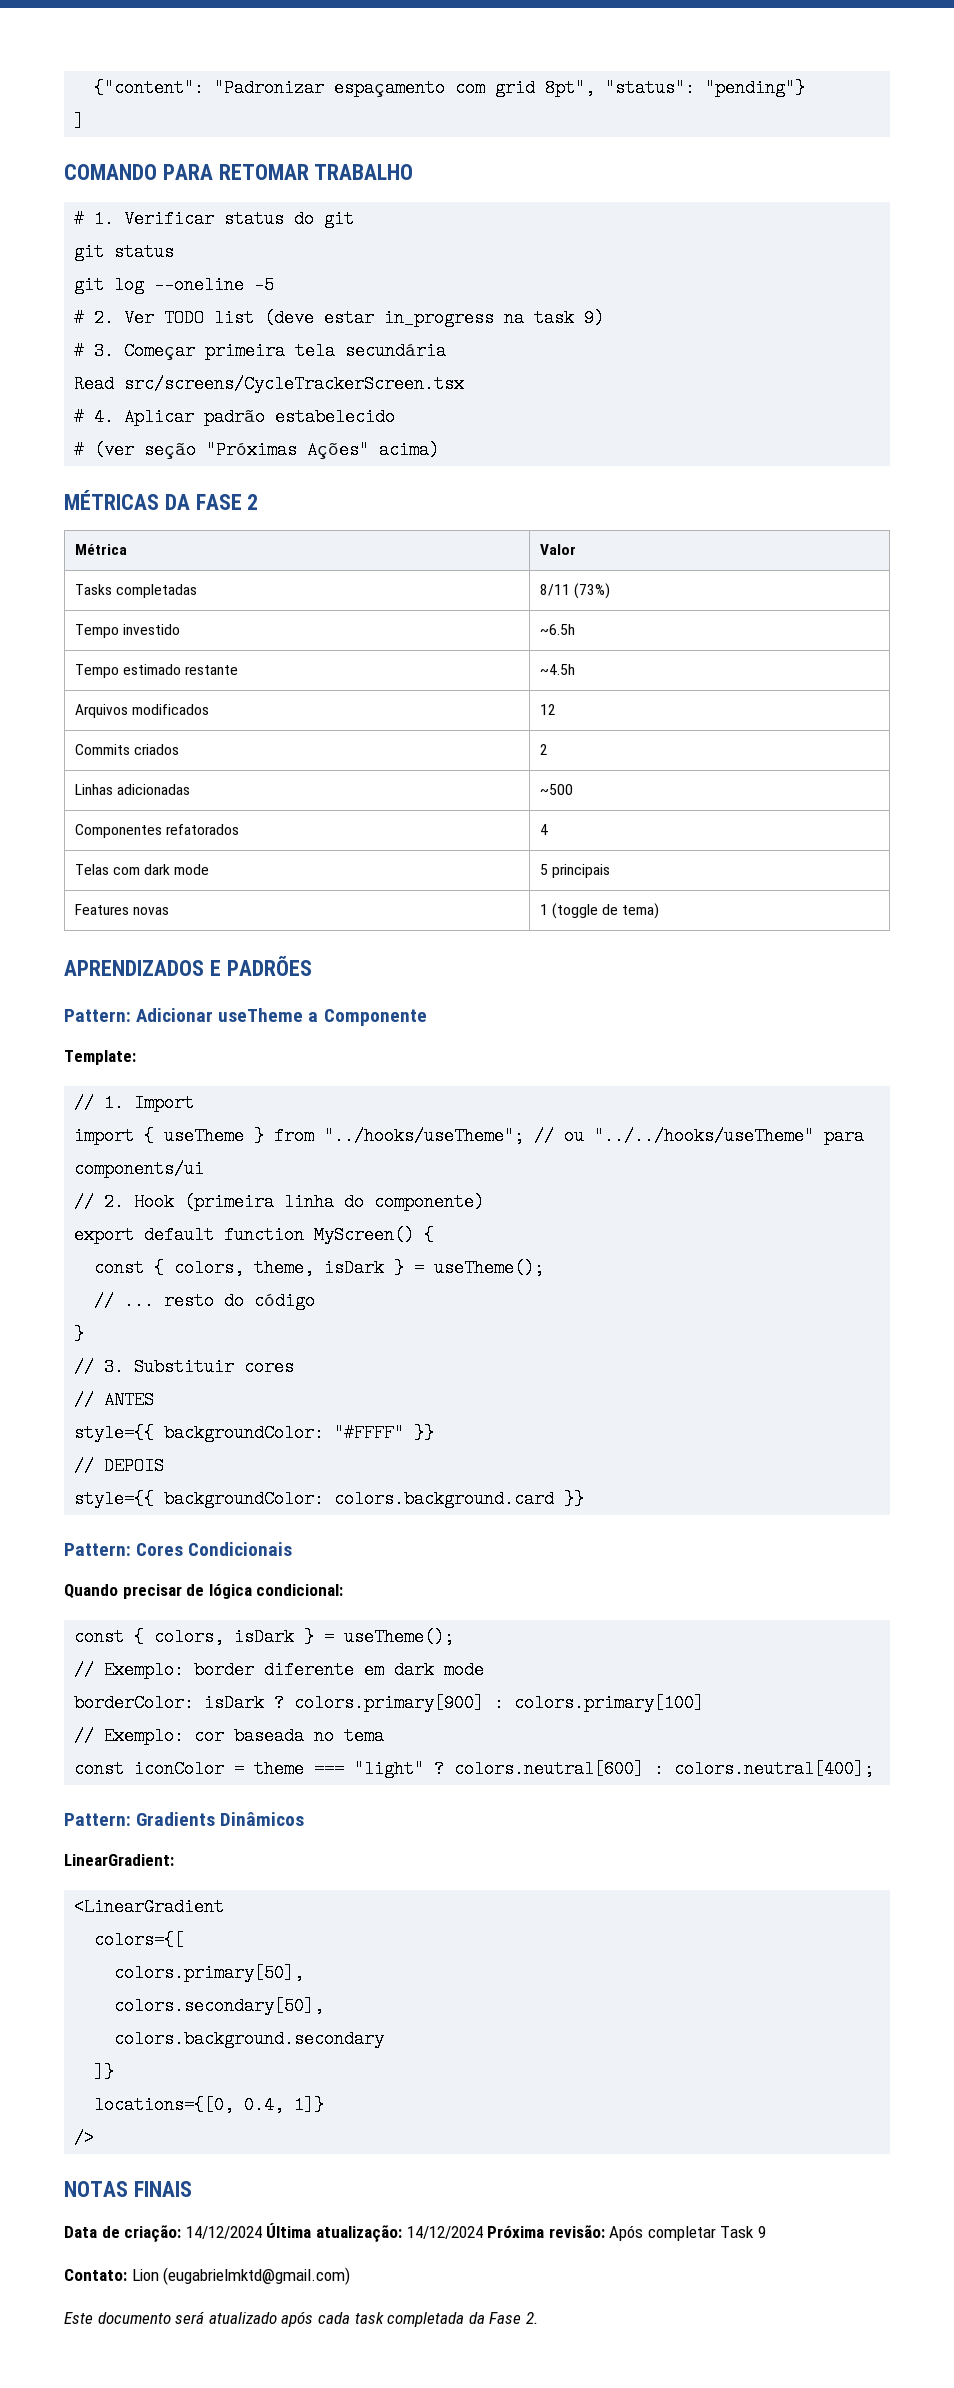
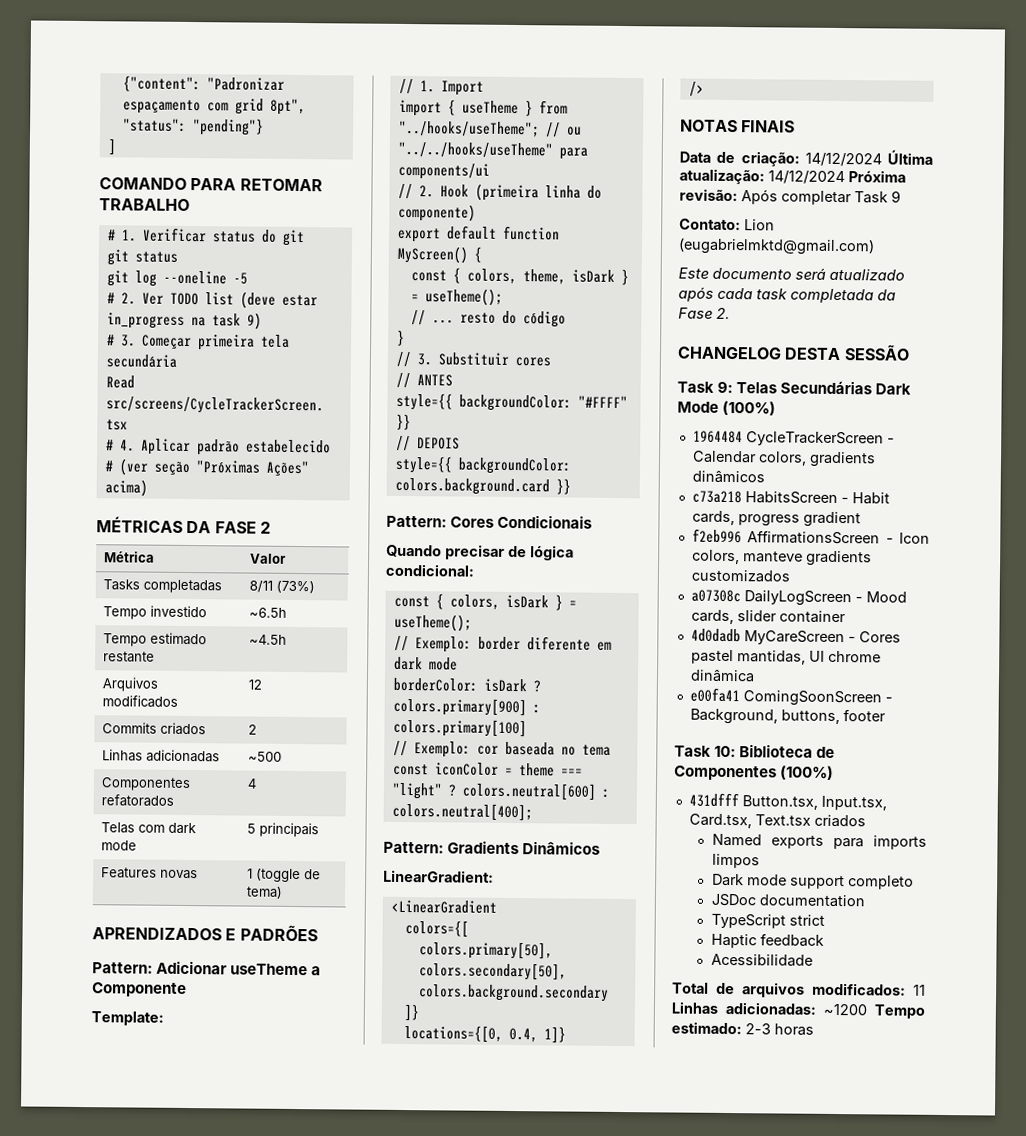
(538, 2318) none -> [677,344,910,361] [677,380,912,395] [677,400,777,416] [692,430,895,447] [691,450,876,468] [691,470,765,484] [691,490,890,505] [691,510,861,528] [691,528,930,545] [691,549,872,567] [690,569,790,583] [690,589,907,607] [690,609,846,625] [690,628,901,646] [690,649,881,665] [689,669,755,683] [689,687,893,707] [689,708,886,725] [674,744,836,758] [674,765,835,781] [688,792,887,811] [688,813,866,829] [711,833,927,850] [711,853,760,869] [711,873,914,890] [710,893,865,908] [710,913,825,929] [710,933,824,949] [710,953,813,967] [672,982,926,998] [671,1001,925,1019] [671,1021,814,1036] // CHANGELOG DESTA SESSÃO // Task 9: Telas Secundárias Dark Mode (100%) // 1964484 CycleTrackerScreen - Calendar colors, gradients dinâmicos // c73a218 HabitsScreen - Habit cards, progress gradient // f2eb996 AffirmationsScreen - Icon colors, manteve gradients customizados // a07308c DailyLogScreen - Mood cards, slider container // 4d0dadb MyCareScreen - Cores pastel mantidas, UI chrome dinâmica // e00fa41 ComingSoonScreen - Background, buttons, footer // Task 10: Biblioteca de Componentes (100%) // 431dfff Button.tsx, Input.tsx, Card.tsx, Text.tsx criados // Named exports para imports limpos // Dark mode support completo // JSDoc documentation // TypeScript strict // Haptic feedback // Acessibilidade // Total de arquivos modificados: 11 Linhas adicionadas: ~1200 Tempo estimado: 2-3 horas

